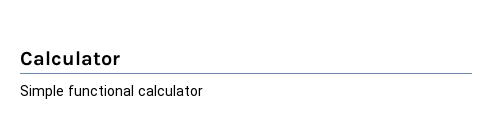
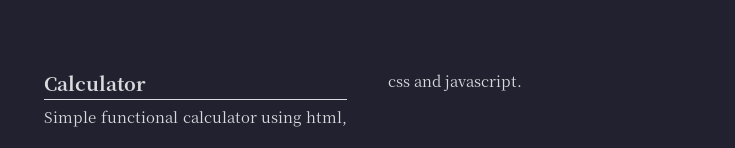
(203, 90) none -> [261,111,347,127] [388,74,523,91] using html, css and javascript.

